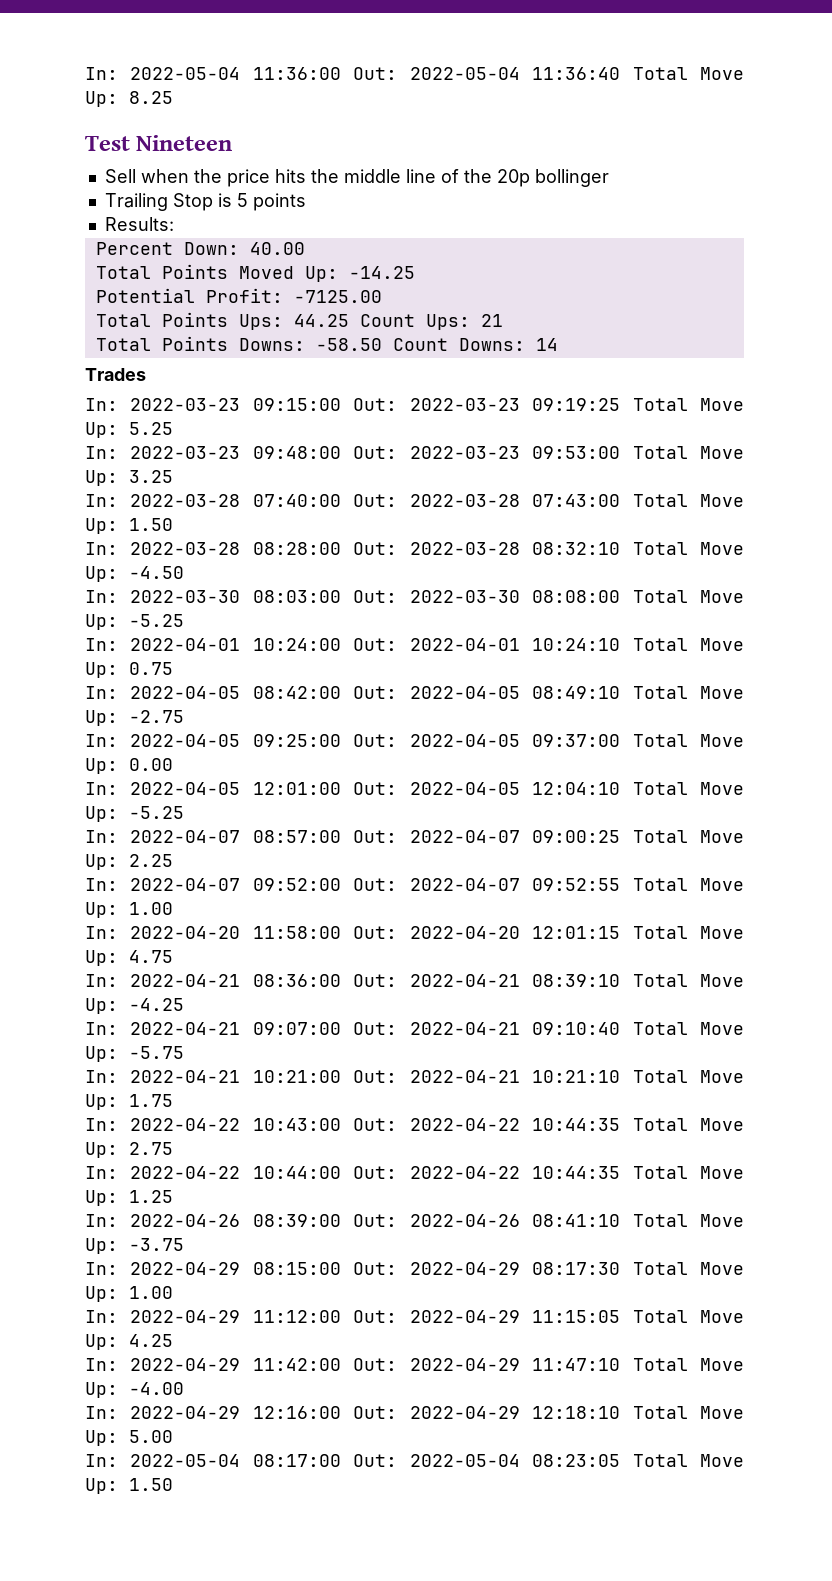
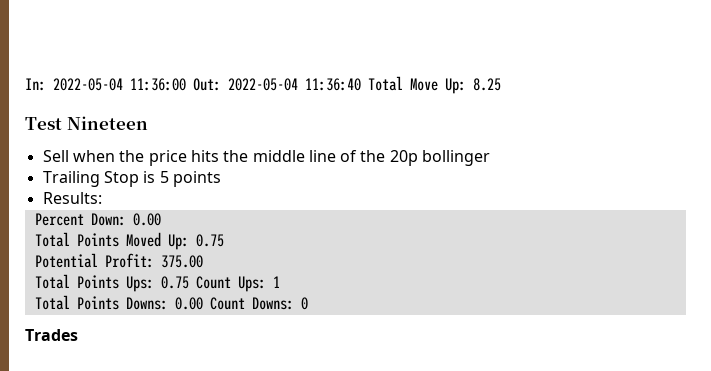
[249,242,305,255] 40.00 -> [132,213,161,226] 0.00
[348,266,415,279] -14.25 -> [195,234,224,247] 0.75
[293,290,382,303] -7125.00 -> [160,255,203,268] 375.00
[293,314,349,327] 44.25 -> [160,276,189,289] 0.75
[480,314,503,327] 21 -> [272,276,280,288] 1
[315,338,382,351] -58.50 -> [174,297,203,310] 0.00
[535,338,558,351] 14 -> [300,297,308,310] 0
[85,398,744,411] [85,422,173,438] [85,446,744,459] [85,470,173,486] [85,494,744,507] [85,518,173,534] [85,542,744,555] [85,566,184,582] [85,590,744,603] [85,614,184,630] [85,638,744,651] [85,662,173,678] [85,686,744,699] [85,710,184,726] [85,734,744,747] [85,758,173,774] [85,782,744,795] [85,806,184,822] [85,830,744,843] [85,854,173,870] [85,878,744,891] [85,902,173,918] [85,926,744,939] [85,950,173,966] [85,974,744,987] [85,998,184,1014] [85,1022,744,1035] [85,1046,184,1062] [85,1070,744,1083] [85,1094,173,1110] [85,1118,744,1131] [85,1142,173,1158] [85,1166,744,1179] [85,1190,173,1206] [85,1214,744,1227] [85,1238,184,1254] [85,1262,744,1275] [85,1286,173,1302] [85,1310,744,1323] [85,1334,173,1350] [85,1358,744,1371] [85,1382,184,1398] [85,1406,744,1419] [85,1430,173,1446] [85,1454,744,1467] [85,1478,173,1494] // In: 2022-03-23 09:15:00 Out: 2022-03-23 09:19:25 Total Move Up: 5.25 // In: 2022-03-23 09:48:00 Out: 2022-03-23 09:53:00 Total Move Up: 3.25 // In: 2022-03-28 07:40:00 Out: 2022-03-28 07:43:00 Total Move Up: 1.50 // In: 2022-03-28 08:28:00 Out: 2022-03-28 08:32:10 Total Move Up: -4.50 // In: 2022-03-30 08:03:00 Out: 2022-03-30 08:08:00 Total Move Up: -5.25 // In: 2022-04-01 10:24:00 Out: 2022-04-01 10:24:10 Total Move Up: 0.75 // In: 2022-04-05 08:42:00 Out: 2022-04-05 08:49:10 Total Move Up: -2.75 // In: 2022-04-05 09:25:00 Out: 2022-04-05 09:37:00 Total Move Up: 0.00 // In: 2022-04-05 12:01:00 Out: 2022-04-05 12:04:10 Total Move Up: -5.25 // In: 2022-04-07 08:57:00 Out: 2022-04-07 09:00:25 Total Move Up: 2.25 // In: 2022-04-07 09:52:00 Out: 2022-04-07 09:52:55 Total Move Up: 1.00 // In: 2022-04-20 11:58:00 Out: 2022-04-20 12:01:15 Total Move Up: 4.75 // In: 2022-04-21 08:36:00 Out: 2022-04-21 08:39:10 Total Move Up: -4.25 // In: 2022-04-21 09:07:00 Out: 2022-04-21 09:10:40 Total Move Up: -5.75 // In: 2022-04-21 10:21:00 Out: 2022-04-21 10:21:10 Total Move Up: 1.75 // In: 2022-04-22 10:43:00 Out: 2022-04-22 10:44:35 Total Move Up: 2.75 // In: 2022-04-22 10:44:00 Out: 2022-04-22 10:44:35 Total Move Up: 1.25 // In: 2022-04-26 08:39:00 Out: 2022-04-26 08:41:10 Total Move Up: -3.75 // In: 2022-04-29 08:15:00 Out: 2022-04-29 08:17:30 Total Move Up: 1.00 // In: 2022-04-29 11:12:00 Out: 2022-04-29 11:15:05 Total Move Up: 4.25 // In: 2022-04-29 11:42:00 Out: 2022-04-29 11:47:10 Total Move Up: -4.00 // In: 2022-04-29 12:16:00 Out: 2022-04-29 12:18:10 Total Move Up: 5.00 // In: 2022-05-04 08:17:00 Out: 2022-05-04 08:23:05 Total Move Up: 1.50 -> (78, 335) none

